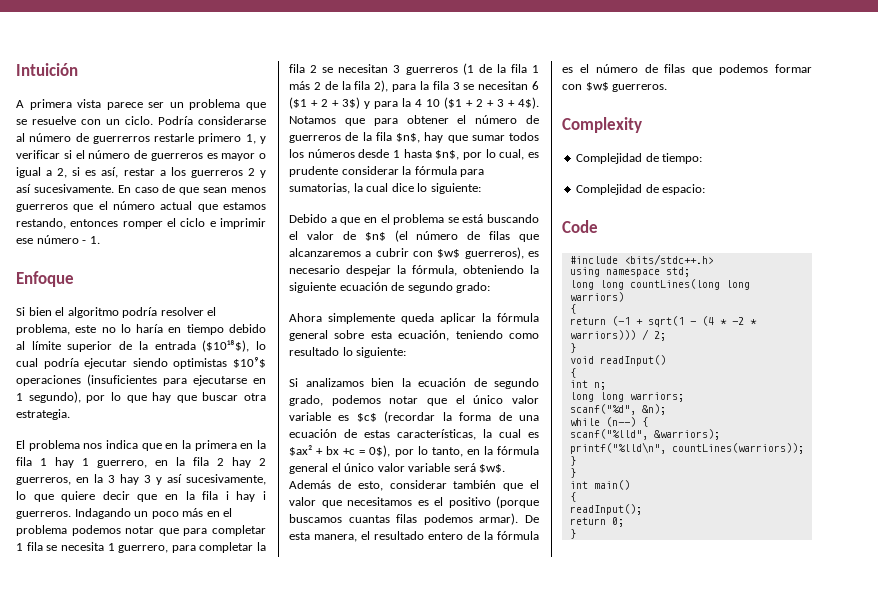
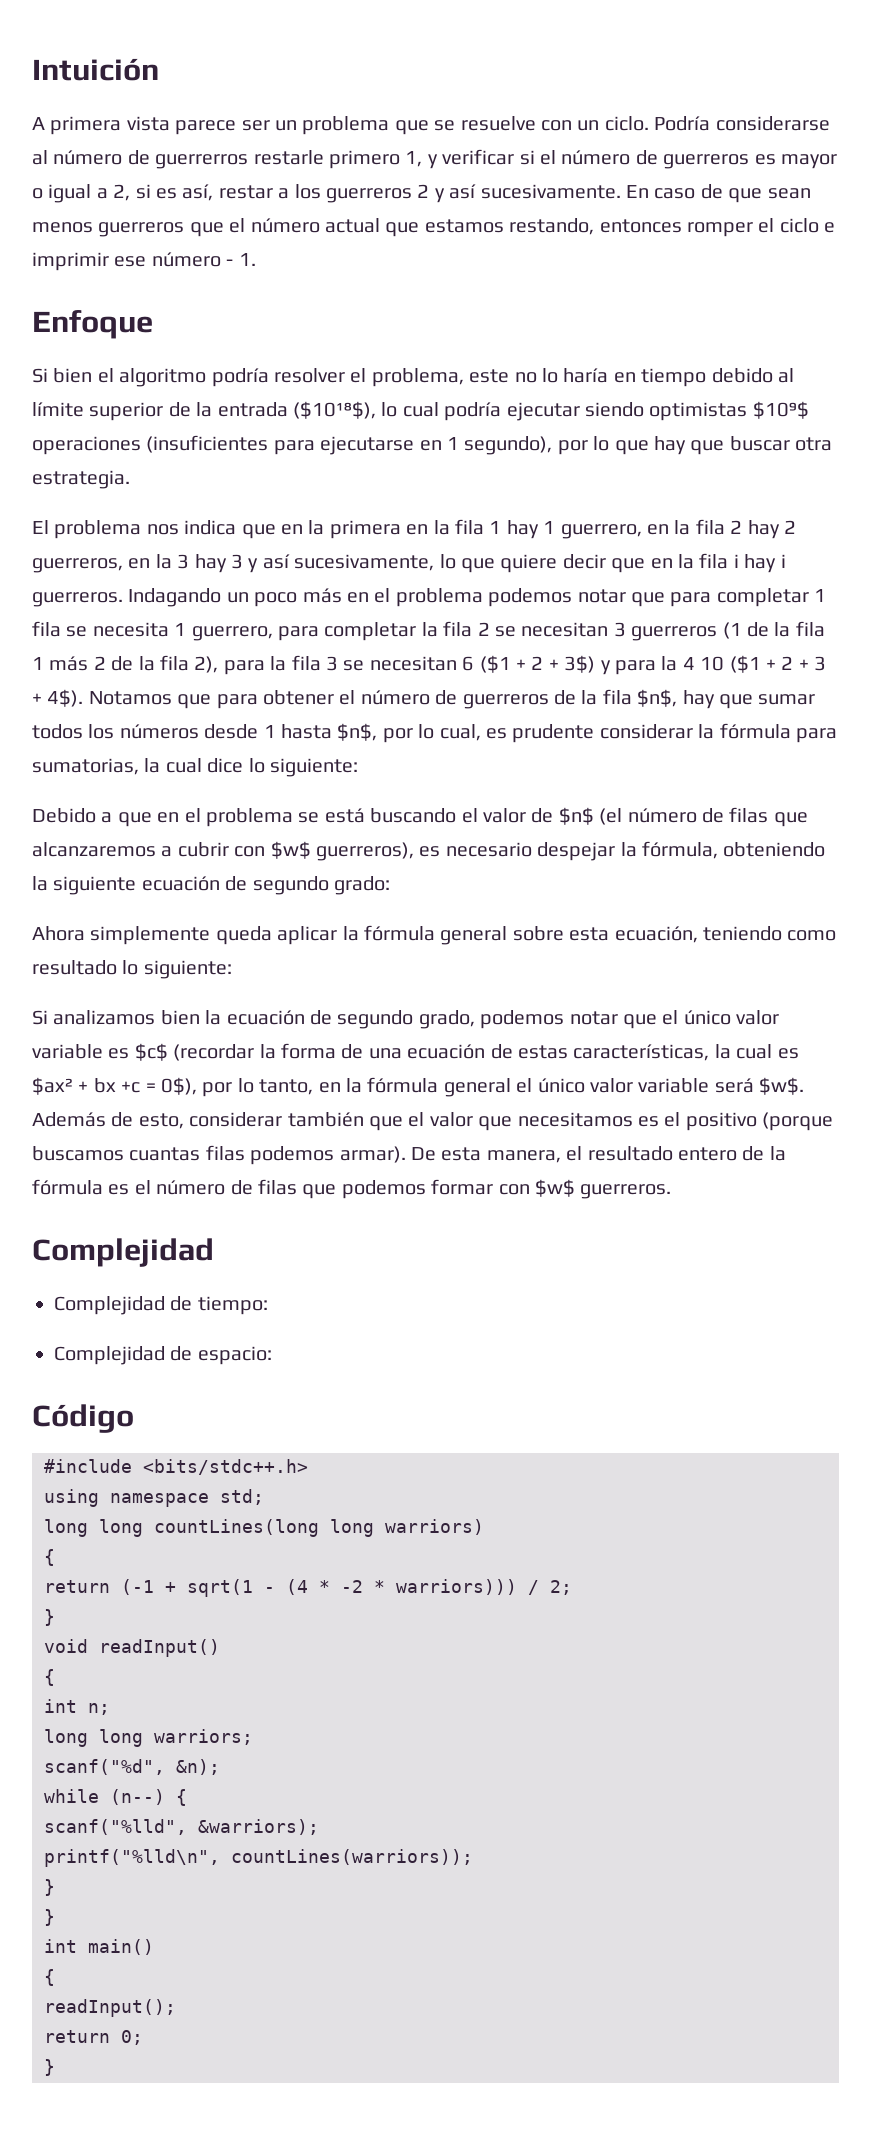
[562,117,642,133] Complexity -> [32,1238,214,1267] Complejidad
[562,220,598,233] Code -> [32,1404,134,1433] Código

